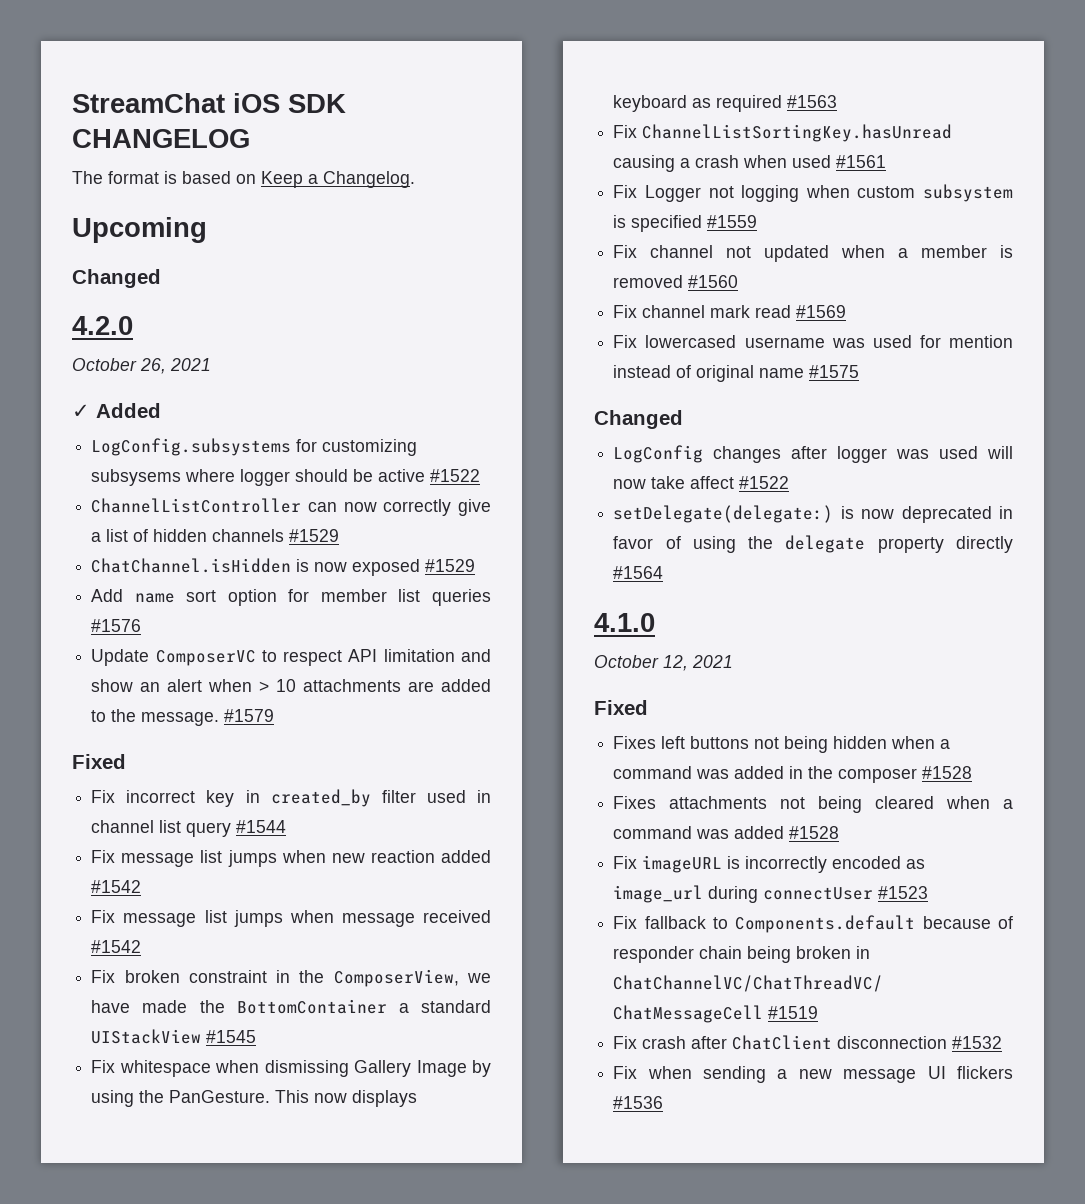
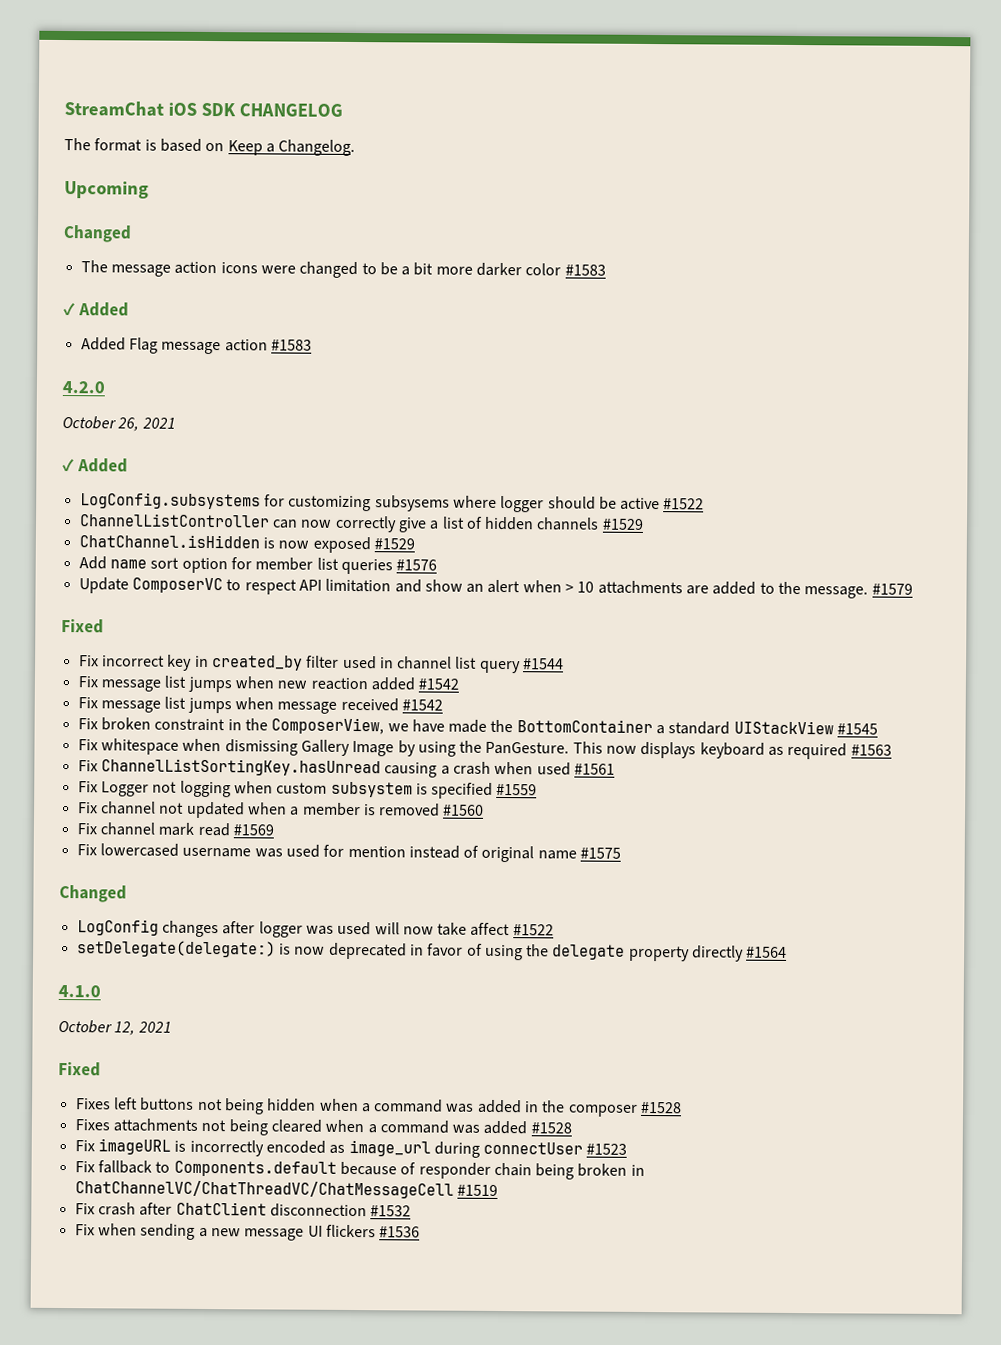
(161, 278) none -> [80,260,606,279] [63,302,129,317] [80,337,312,355] // The message action icons were changed to be a bit more darker color #1583 // ✓ Added // Added Flag message action #1583

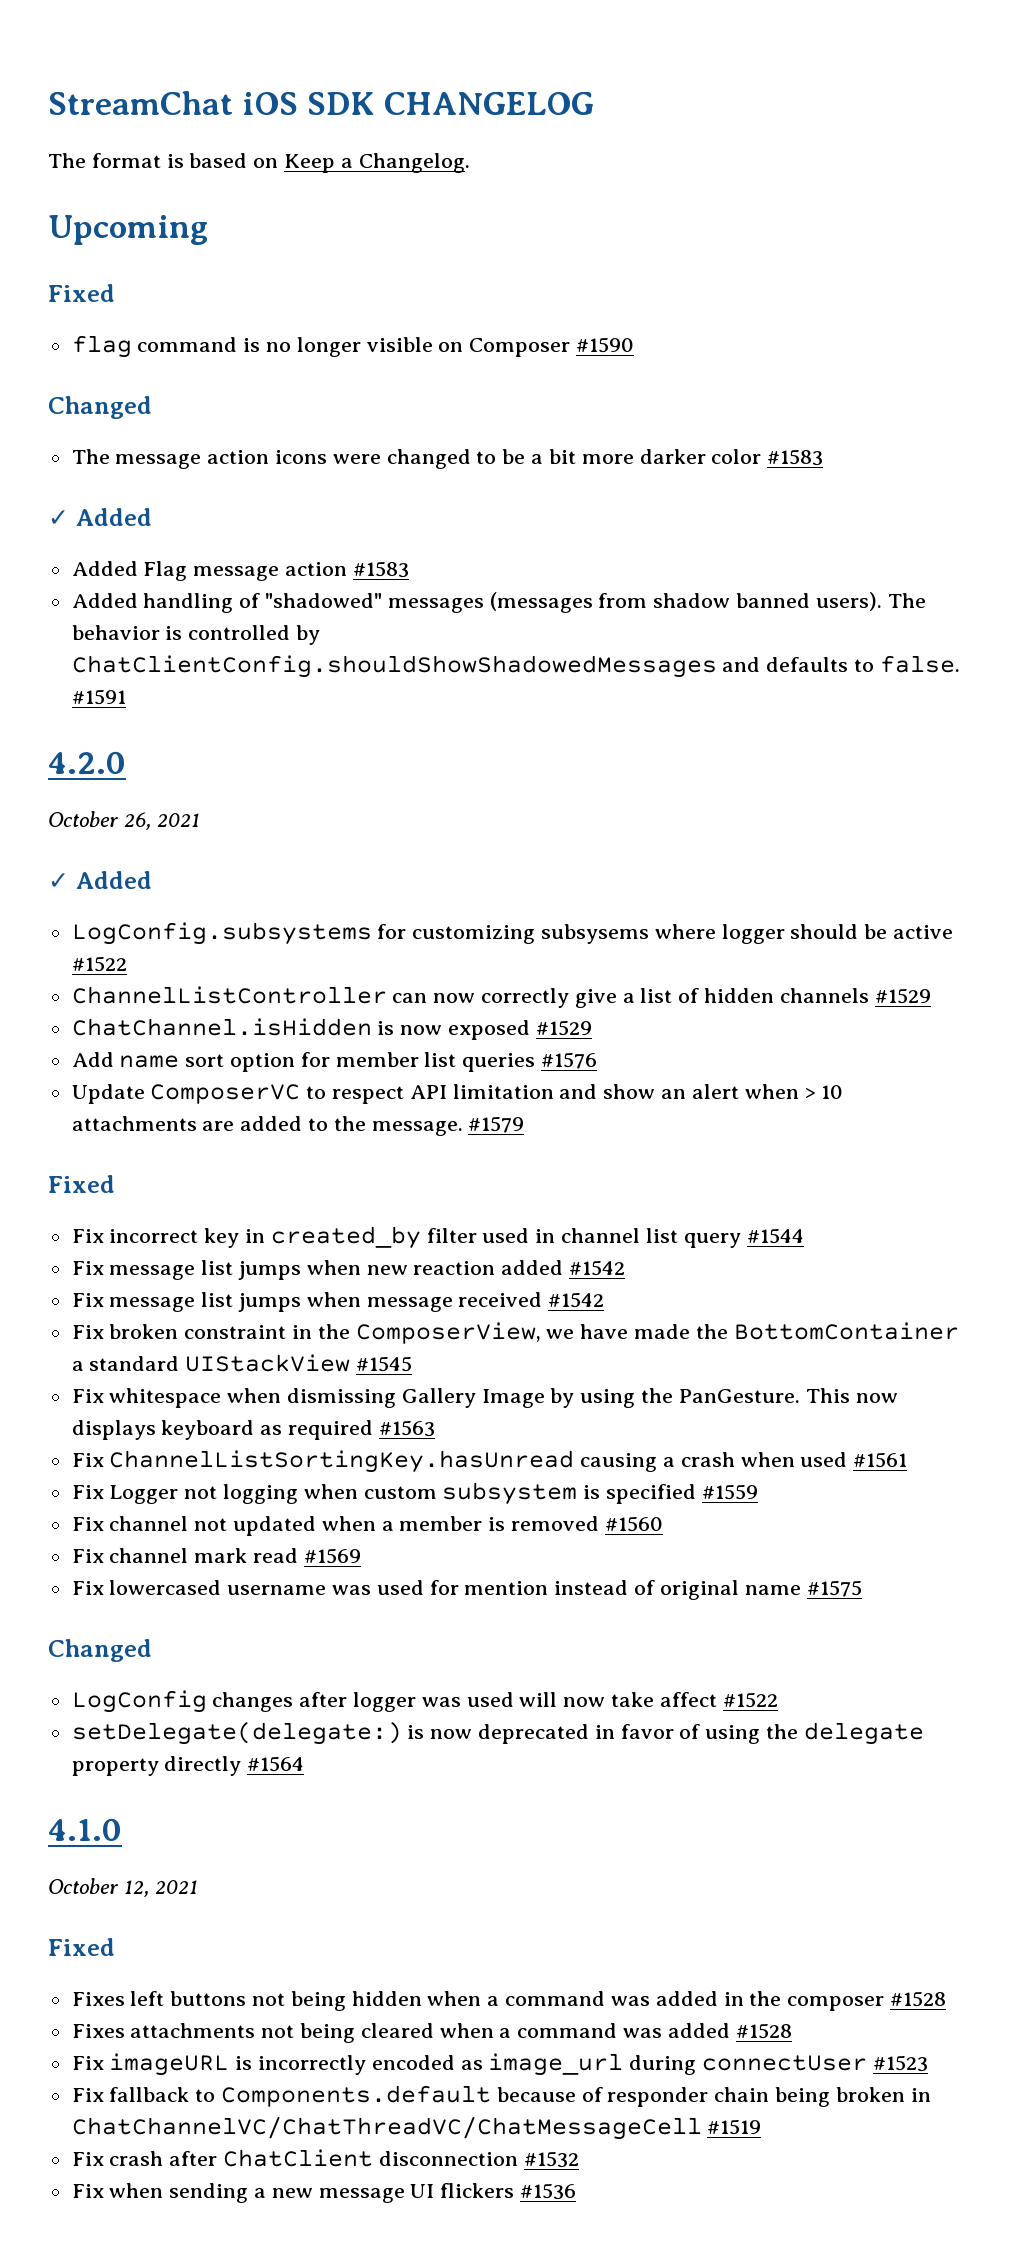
(149, 190) none -> [48,284,115,302] [71,335,635,358] // Fixed // flag command is no longer visible on Composer #1590
(312, 345) none -> [71,592,926,613] [71,625,321,645] [71,655,960,678] [71,689,126,705] // Added handling of "shadowed" messages (messages from shadow banned users). The behavior is controlled by ChatClientConfig.shouldShowShadowedMessages and defaults to false. #1591

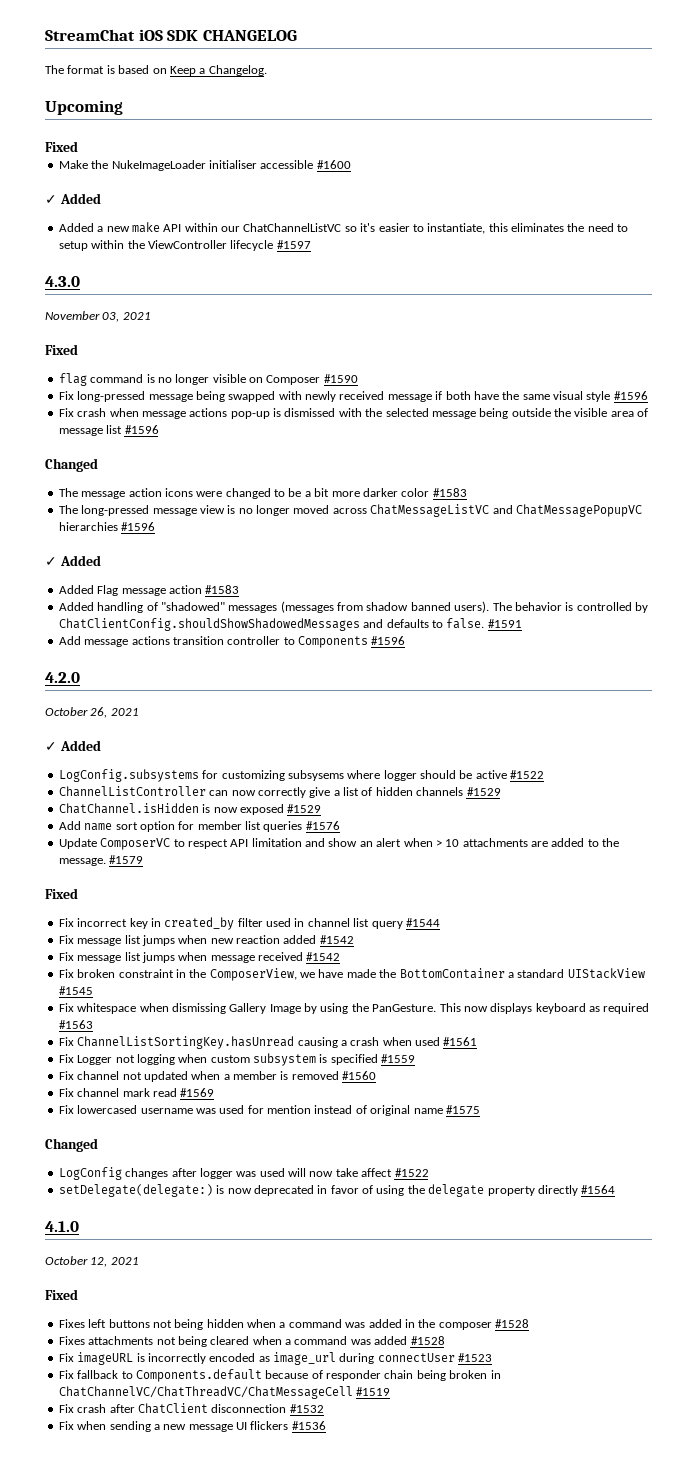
(115, 293) none -> [58,160,351,171] [45,193,101,204] [58,222,629,234] [58,240,311,251] [45,276,80,287] [45,311,151,322] [45,344,78,355] // Make the NukeImageLoader initialiser accessible #1600 // ✓ Added // Added a new make API within our ChatChannelListVC so it's easier to instantiate, this eliminates the need to setup within the ViewController lifecycle #1597 // 4.3.0 // November 03, 2021 // Fixed
(635, 345) none -> [58,391,648,402] [58,408,649,419] [58,425,159,436] // Fix long-pressed message being swapped with newly received message if both have the same visual style #1596 // Fix crash when message actions pop-up is dismissed with the selected message being outside the visible area of message list #1596
(824, 457) none -> [58,504,642,517] [58,522,156,531] // The long-pressed message view is no longer moved across ChatMessageListVC and ChatMessagePopupVC hierarchies #1596
(126, 697) none -> [58,636,406,648] // Add message actions transition controller to Components #1596

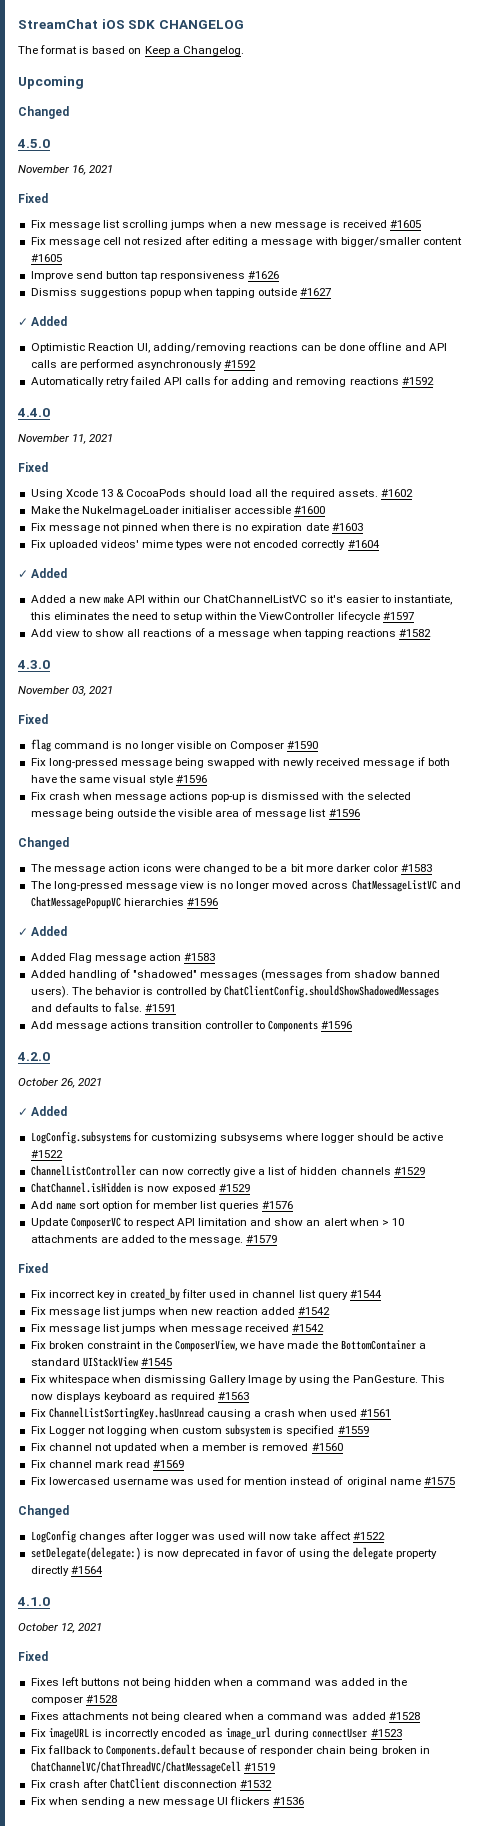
[45,141,78,152] Fixed -> [18,106,69,119] [17,139,50,148] [18,165,114,175] [18,193,48,203] [30,220,421,230] [30,236,462,247] [30,254,62,262] [30,271,280,281] [30,288,332,298] [18,316,68,326] [30,342,447,353] [30,359,257,370] [30,376,434,387] [17,408,50,417] [18,434,114,444] [18,462,48,472] [30,489,413,499] Changed // 4.5.0 // November 16, 2021 // Fixed // Fix message list scrolling jumps when a new message is received #1605 // Fix message cell not resized after editing a message with bigger/smaller content #1605 // Improve send button tap responsiveness #1626 // Dismiss suggestions popup when tapping outside #1627 // ✓ Added // Optimistic Reaction UI, adding/removing reactions can be done offline and API calls are performed asynchronously #1592 // Automatically retry failed API calls for adding and removing reactions #1592 // 4.4.0 // November 11, 2021 // Fixed // Using Xcode 13 & CocoaPods should load all the required assets. #1602
(351, 164) none -> [30,523,363,533] [30,540,380,550] // Fix message not pinned when there is no expiration date #1603 // Fix uploaded videos' mime types were not encoded correctly #1604
(311, 244) none -> [30,628,431,639] // Add view to show all reactions of a message when tapping reactions #1582

